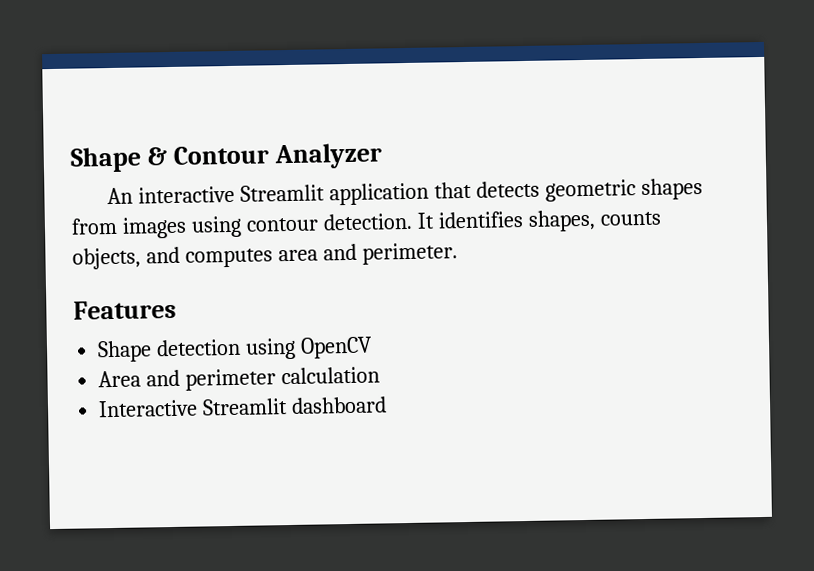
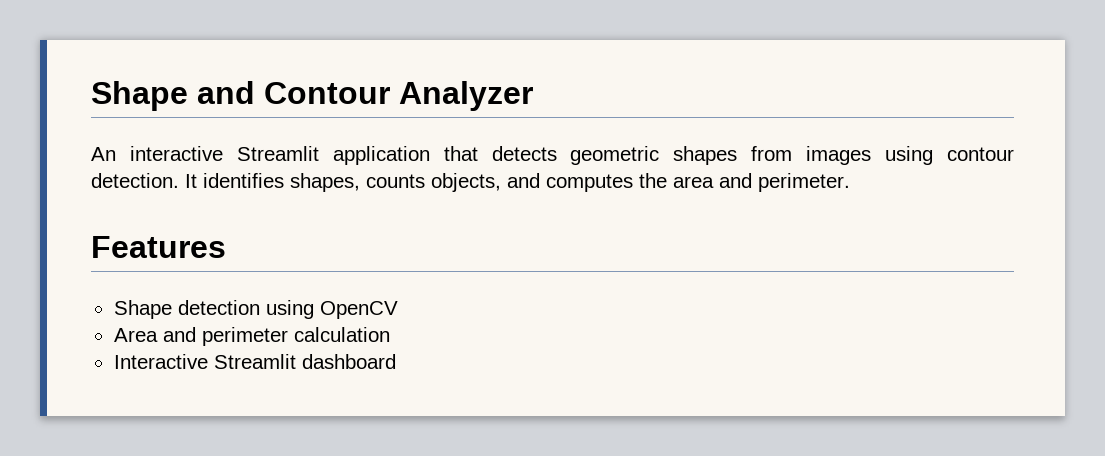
[70,146,167,173] Shape & -> [91,81,255,111] Shape and
(273, 258) none -> [639,173,667,188] the

